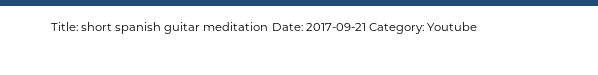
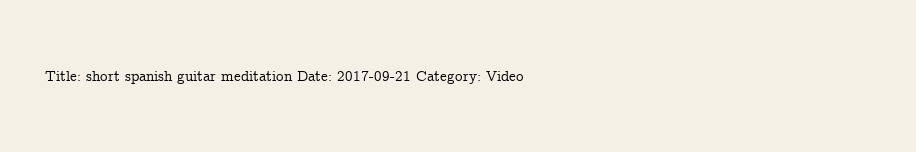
[426,22,477,31] Youtube -> [486,71,524,81] Video

